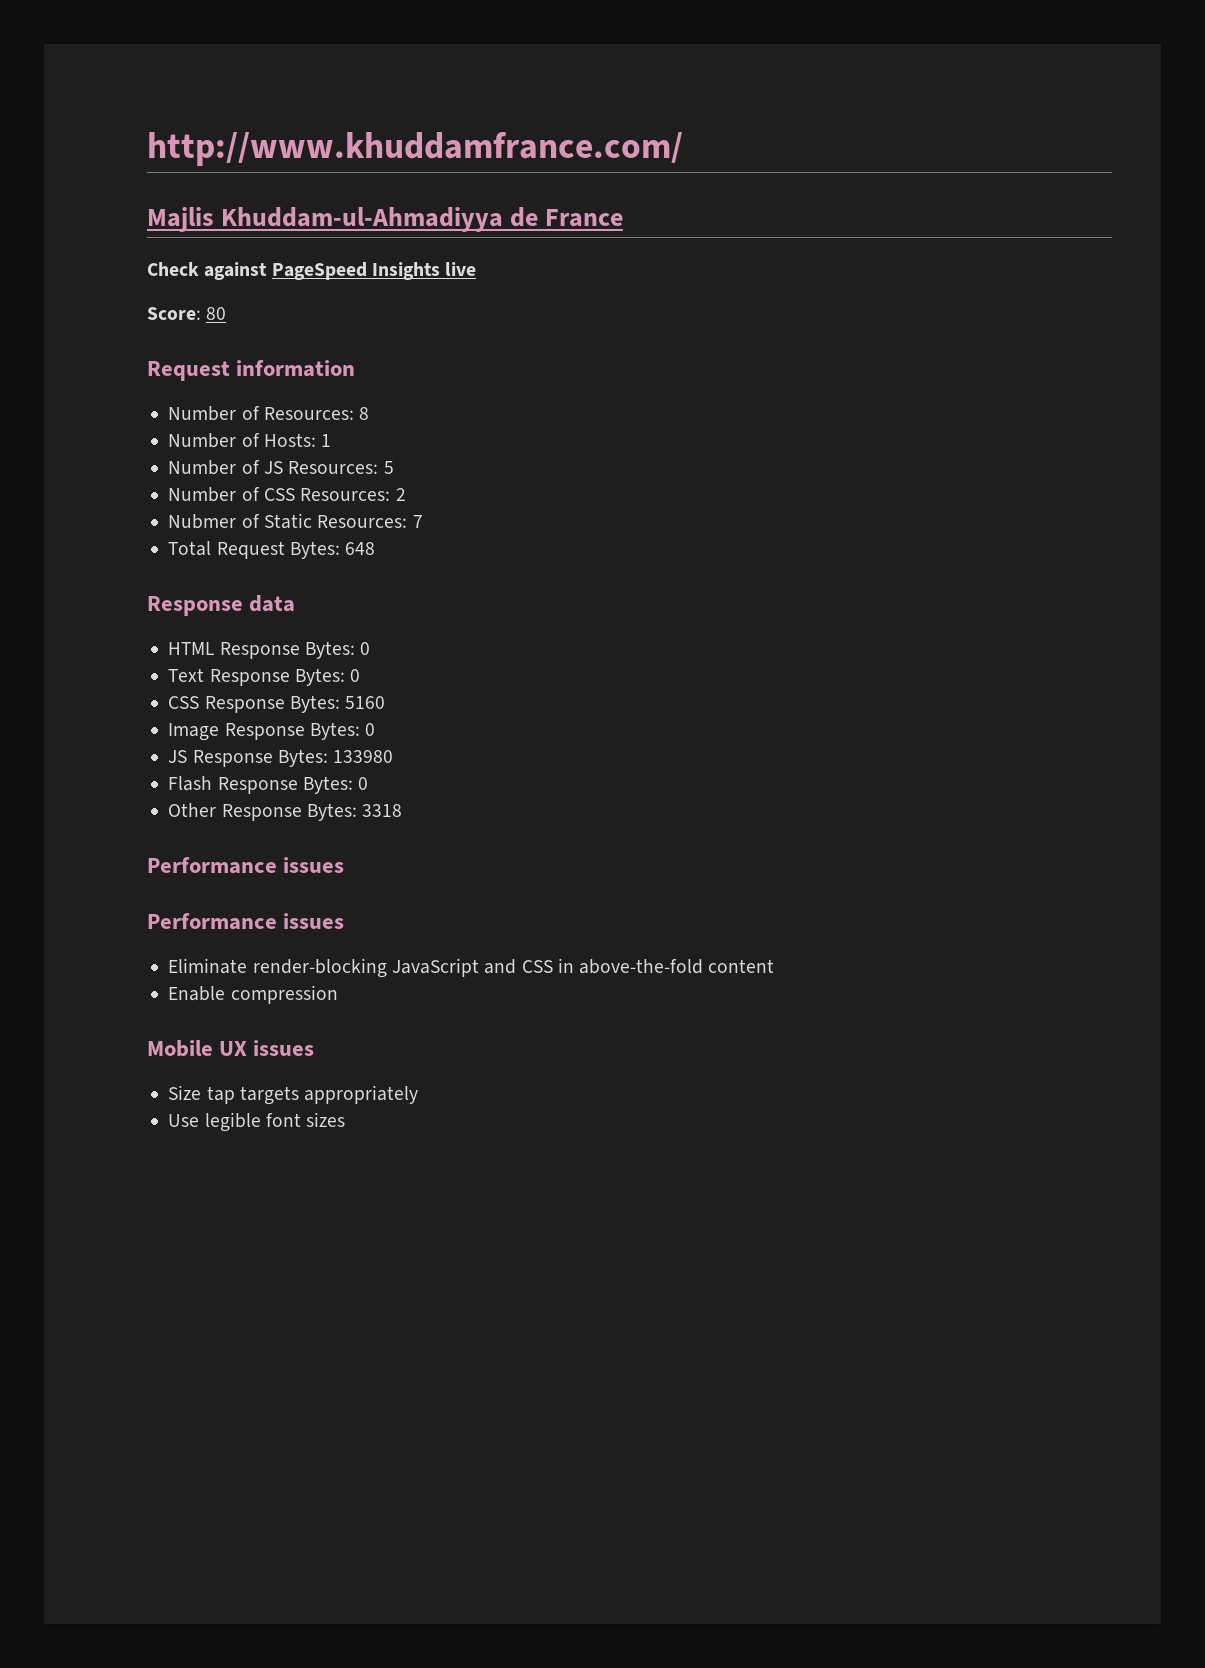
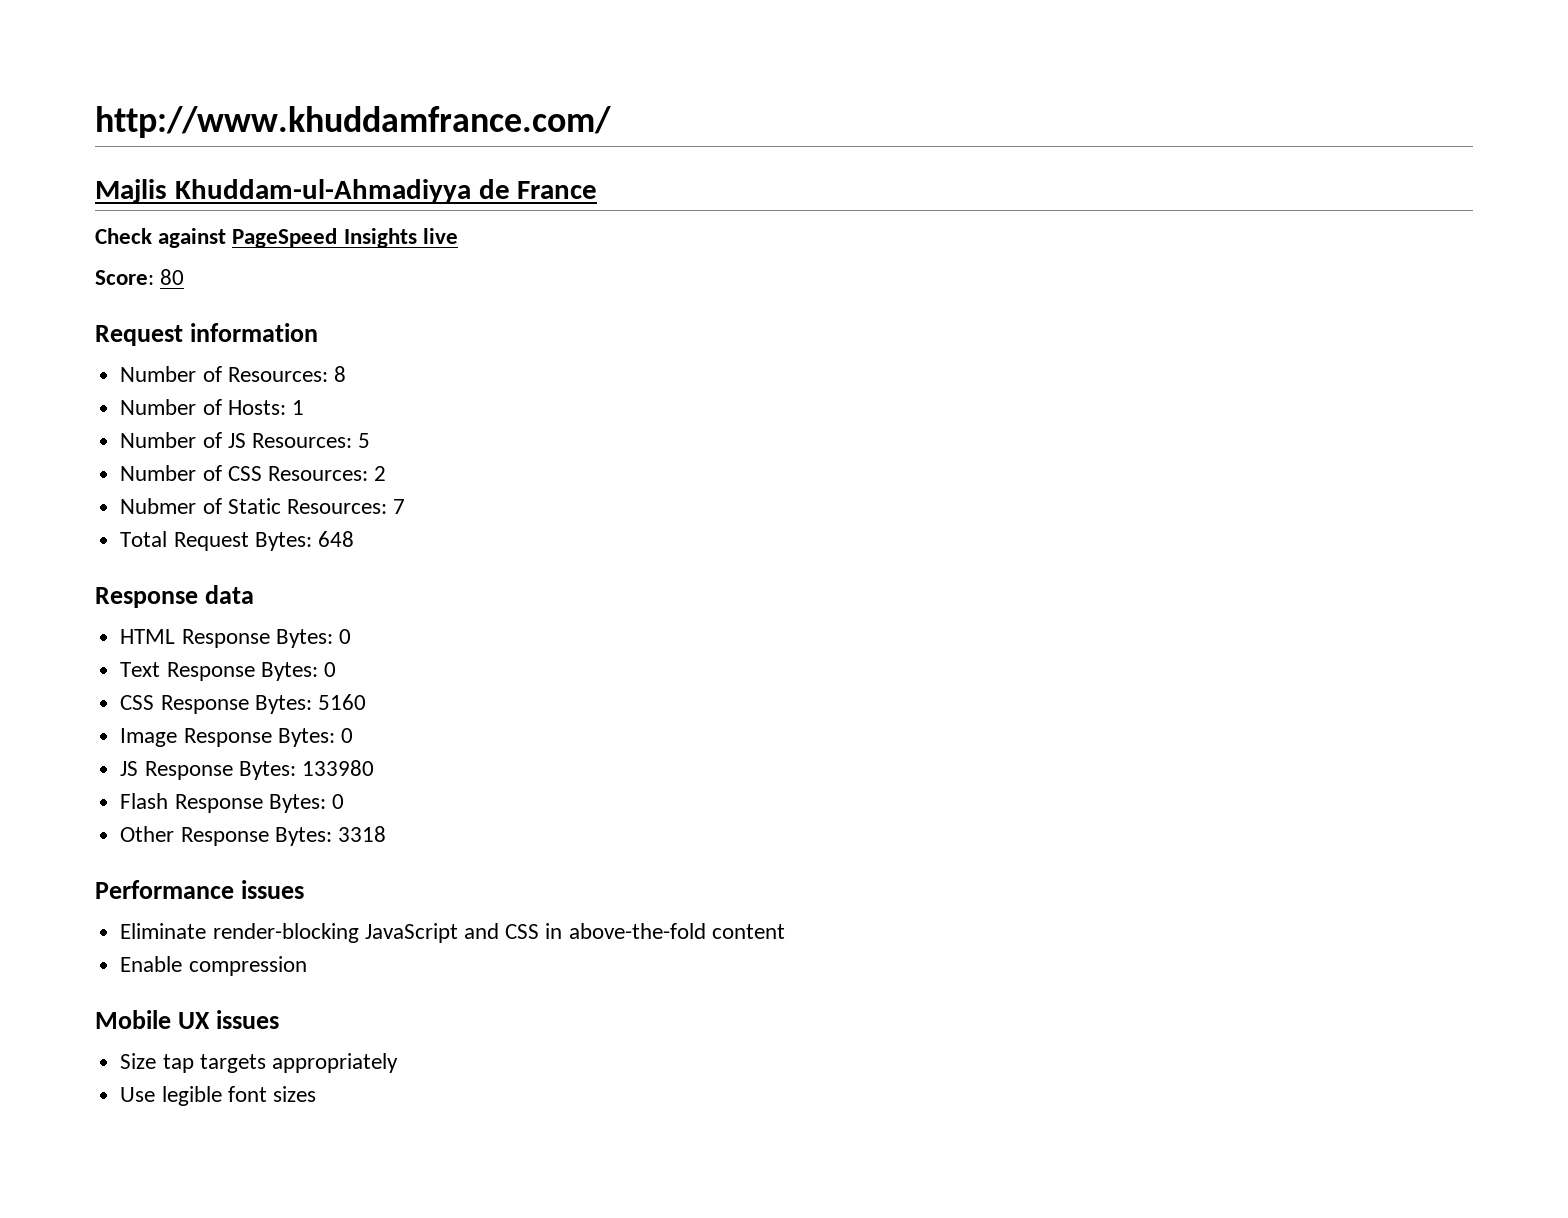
[147,913,345,930] // Performance issues -> (305, 889) none

